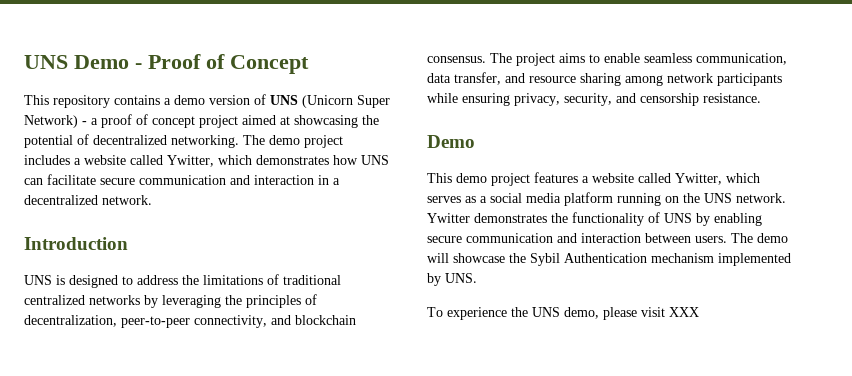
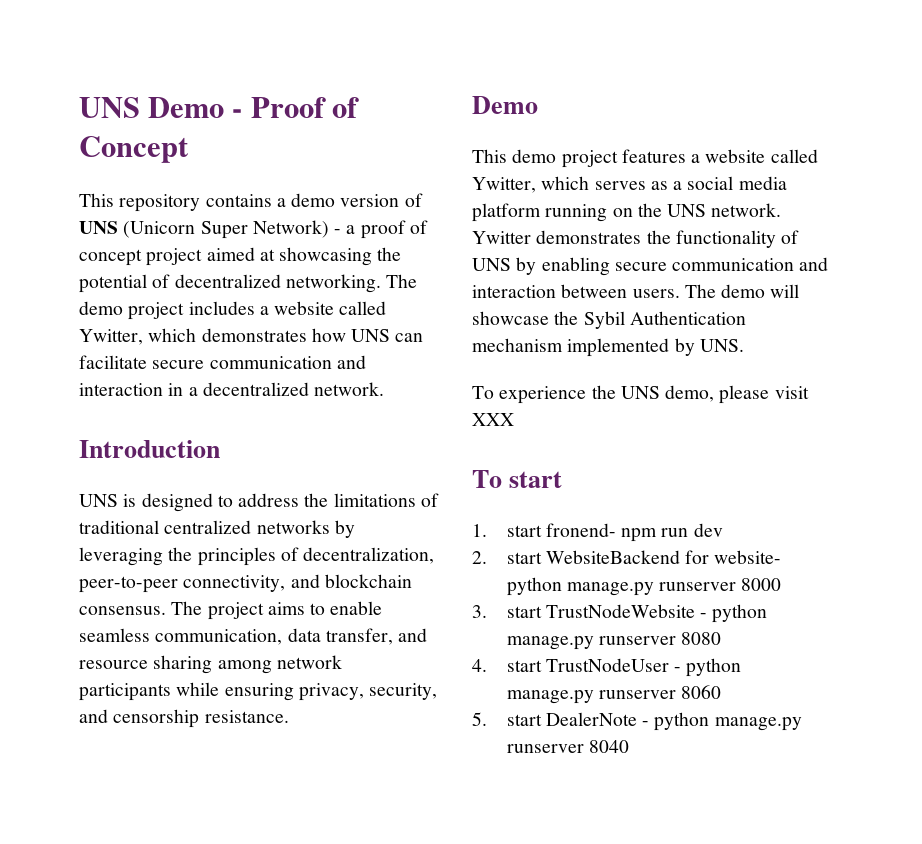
(699, 312) none -> [472,470,563,488] [472,523,723,542] [472,550,782,564] [506,577,782,596] [472,604,768,623] [506,632,722,650] [472,658,742,677] [506,685,722,704] [472,712,802,731] [506,740,629,753] // To start // 1. start fronend- npm run dev // 2. start WebsiteBackend for website- python manage.py runserver 8000 // 3. start TrustNodeWebsite - python manage.py runserver 8080 // 4. start TrustNodeUser - python manage.py runserver 8060 // 5. start DealerNote - python manage.py runserver 8040

